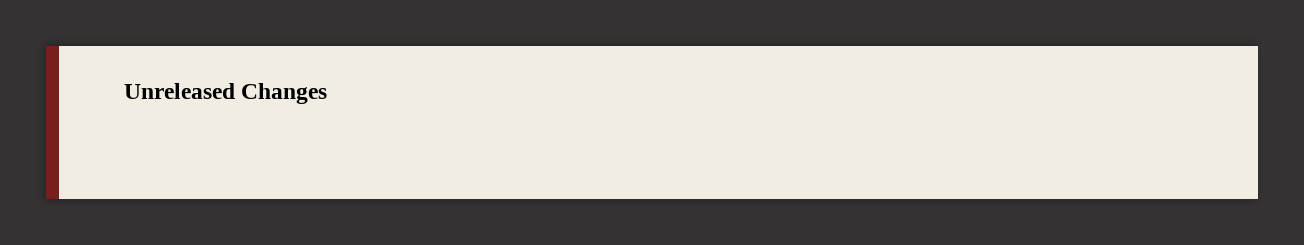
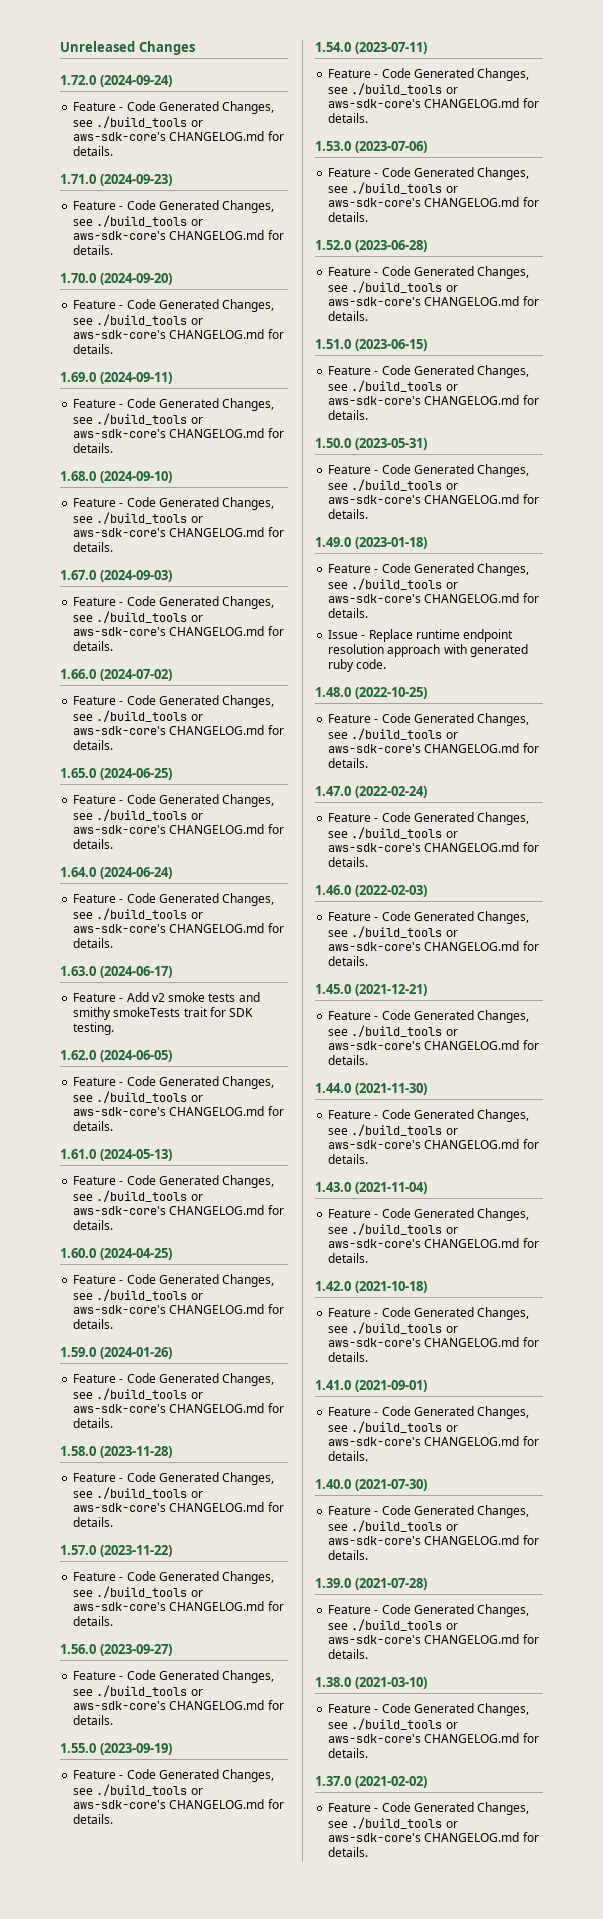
(328, 93) none -> [60,75,172,87] [73,101,275,114] [73,116,203,128] [73,131,284,141] [73,146,114,156] [60,174,172,186] [73,200,275,213] [73,215,203,227] [73,230,284,240] [73,245,114,255] [60,273,172,285] [73,299,275,312] [73,314,203,326] [73,329,284,339] [73,344,114,354] [60,372,172,384] [73,398,275,411] [73,413,203,425] [73,428,284,438] [73,443,114,453] [60,471,172,483] [73,497,275,510] [73,512,203,524] [73,527,284,537] [73,542,114,552] [60,570,172,582] [73,596,275,609] [73,611,203,623] [73,626,284,636] [73,641,114,651] [60,669,172,681] [73,695,275,708] [73,710,203,722] [73,725,284,735] [73,740,114,750] [60,768,172,780] [73,794,275,807] [73,809,203,821] [73,824,284,834] [73,839,114,849] [60,867,172,879] [73,893,275,906] [73,908,203,920] [73,923,284,933] [73,938,114,948] [60,966,172,978] [73,992,260,1002] [73,1007,254,1020] [73,1022,115,1035] [60,1050,172,1062] [73,1076,275,1089] [73,1091,203,1103] [73,1106,284,1116] [73,1121,114,1131] [60,1149,172,1161] [73,1175,275,1188] [73,1190,203,1202] [73,1205,284,1215] [73,1220,114,1230] [60,1248,172,1260] [73,1274,275,1287] [73,1289,203,1301] [73,1304,284,1314] [73,1319,114,1329] [60,1347,172,1359] [73,1373,275,1386] [73,1388,203,1400] [73,1403,284,1413] [73,1418,114,1428] [60,1446,172,1458] [73,1472,275,1485] [73,1487,203,1499] [73,1502,284,1512] [73,1517,114,1527] [60,1545,172,1557] [73,1571,275,1584] [73,1586,203,1598] [73,1601,284,1611] [73,1616,114,1626] [60,1644,172,1656] [73,1670,275,1683] [73,1685,203,1697] [73,1700,284,1710] [73,1715,114,1725] [60,1743,172,1755] [73,1769,275,1782] [73,1784,203,1796] [73,1799,284,1809] [73,1814,114,1824] [315,42,427,54] [328,68,530,81] [328,83,458,95] [328,98,539,108] [328,113,369,123] [315,141,427,153] [328,167,530,180] [328,182,458,194] [328,197,539,207] [328,212,369,222] [315,240,427,252] [328,266,530,279] [328,281,458,293] [328,296,539,306] [328,311,369,321] [315,339,427,351] [328,365,530,378] [328,380,458,392] [328,395,539,405] [328,410,369,420] [315,438,427,450] [328,464,530,477] [328,479,458,491] [328,494,539,504] [328,509,369,519] [315,537,427,549] [328,563,530,576] [328,578,458,590] [328,593,539,603] [328,608,369,618] [328,629,514,642] [328,644,528,657] [328,659,387,672] [315,687,427,699] [328,713,530,726] [328,728,458,740] [328,743,539,753] [328,758,369,768] [315,786,427,798] [328,812,530,825] [328,827,458,839] [328,842,539,852] [328,857,369,867] [315,885,427,897] [328,911,530,924] [328,926,458,938] [328,941,539,951] [328,956,369,966] [315,984,427,996] [328,1010,530,1023] [328,1025,458,1037] [328,1040,539,1050] [328,1055,369,1065] [315,1083,427,1095] [328,1109,530,1122] [328,1124,458,1136] [328,1139,539,1149] [328,1154,369,1164] [315,1182,427,1194] [328,1208,530,1221] [328,1223,458,1235] [328,1238,539,1248] [328,1253,369,1263] [315,1281,427,1293] [328,1307,530,1320] [328,1322,458,1334] [328,1337,539,1347] [328,1352,369,1362] [315,1380,427,1392] [328,1406,530,1419] [328,1421,458,1433] [328,1436,539,1446] [328,1451,369,1461] [315,1479,427,1491] [328,1505,530,1518] [328,1520,458,1532] [328,1535,539,1545] [328,1550,369,1560] [315,1578,427,1590] [328,1604,530,1617] [328,1619,458,1631] [328,1634,539,1644] [328,1649,369,1659] [315,1677,427,1689] [328,1703,530,1716] [328,1718,458,1730] [328,1733,539,1743] [328,1748,369,1758] [315,1776,427,1788] [328,1802,530,1815] [328,1817,458,1829] [328,1832,539,1842] [328,1847,369,1857] // 1.72.0 (2024-09-24) // Feature - Code Generated Changes, see ./build_tools or aws-sdk-core's CHANGELOG.md for details. // 1.71.0 (2024-09-23) // Feature - Code Generated Changes, see ./build_tools or aws-sdk-core's CHANGELOG.md for details. // 1.70.0 (2024-09-20) // Feature - Code Generated Changes, see ./build_tools or aws-sdk-core's CHANGELOG.md for details. // 1.69.0 (2024-09-11) // Feature - Code Generated Changes, see ./build_tools or aws-sdk-core's CHANGELOG.md for details. // 1.68.0 (2024-09-10) // Feature - Code Generated Changes, see ./build_tools or aws-sdk-core's CHANGELOG.md for details. // 1.67.0 (2024-09-03) // Feature - Code Generated Changes, see ./build_tools or aws-sdk-core's CHANGELOG.md for details. // 1.66.0 (2024-07-02) // Feature - Code Generated Changes, see ./build_tools or aws-sdk-core's CHANGELOG.md for details. // 1.65.0 (2024-06-25) // Feature - Code Generated Changes, see ./build_tools or aws-sdk-core's CHANGELOG.md for details. // 1.64.0 (2024-06-24) // Feature - Code Generated Changes, see ./build_tools or aws-sdk-core's CHANGELOG.md for details. // 1.63.0 (2024-06-17) // Feature - Add v2 smoke tests and smithy smokeTests trait for SDK testing. // 1.62.0 (2024-06-05) // Feature - Code Generated Changes, see ./build_tools or aws-sdk-core's CHANGELOG.md for details. // 1.61.0 (2024-05-13) // Feature - Code Generated Changes, see ./build_tools or aws-sdk-core's CHANGELOG.md for details. // 1.60.0 (2024-04-25) // Feature - Code Generated Changes, see ./build_tools or aws-sdk-core's CHANGELOG.md for details. // 1.59.0 (2024-01-26) // Feature - Code Generated Changes, see ./build_tools or aws-sdk-core's CHANGELOG.md for details. // 1.58.0 (2023-11-28) // Feature - Code Generated Changes, see ./build_tools or aws-sdk-core's CHANGELOG.md for details. // 1.57.0 (2023-11-22) // Feature - Code Generated Changes, see ./build_tools or aws-sdk-core's CHANGELOG.md for details. // 1.56.0 (2023-09-27) // Feature - Code Generated Changes, see ./build_tools or aws-sdk-core's CHANGELOG.md for details. // 1.55.0 (2023-09-19) // Feature - Code Generated Changes, see ./build_tools or aws-sdk-core's CHANGELOG.md for details. // 1.54.0 (2023-07-11) // Feature - Code Generated Changes, see ./build_tools or aws-sdk-core's CHANGELOG.md for details. // 1.53.0 (2023-07-06) // Feature - Code Generated Changes, see ./build_tools or aws-sdk-core's CHANGELOG.md for details. // 1.52.0 (2023-06-28) // Feature - Code Generated Changes, see ./build_tools or aws-sdk-core's CHANGELOG.md for details. // 1.51.0 (2023-06-15) // Feature - Code Generated Changes, see ./build_tools or aws-sdk-core's CHANGELOG.md for details. // 1.50.0 (2023-05-31) // Feature - Code Generated Changes, see ./build_tools or aws-sdk-core's CHANGELOG.md for details. // 1.49.0 (2023-01-18) // Feature - Code Generated Changes, see ./build_tools or aws-sdk-core's CHANGELOG.md for details. // Issue - Replace runtime endpoint resolution approach with generated ruby code. // 1.48.0 (2022-10-25) // Feature - Code Generated Changes, see ./build_tools or aws-sdk-core's CHANGELOG.md for details. // 1.47.0 (2022-02-24) // Feature - Code Generated Changes, see ./build_tools or aws-sdk-core's CHANGELOG.md for details. // 1.46.0 (2022-02-03) // Feature - Code Generated Changes, see ./build_tools or aws-sdk-core's CHANGELOG.md for details. // 1.45.0 (2021-12-21) // Feature - Code Generated Changes, see ./build_tools or aws-sdk-core's CHANGELOG.md for details. // 1.44.0 (2021-11-30) // Feature - Code Generated Changes, see ./build_tools or aws-sdk-core's CHANGELOG.md for details. // 1.43.0 (2021-11-04) // Feature - Code Generated Changes, see ./build_tools or aws-sdk-core's CHANGELOG.md for details. // 1.42.0 (2021-10-18) // Feature - Code Generated Changes, see ./build_tools or aws-sdk-core's CHANGELOG.md for details. // 1.41.0 (2021-09-01) // Feature - Code Generated Changes, see ./build_tools or aws-sdk-core's CHANGELOG.md for details. // 1.40.0 (2021-07-30) // Feature - Code Generated Changes, see ./build_tools or aws-sdk-core's CHANGELOG.md for details. // 1.39.0 (2021-07-28) // Feature - Code Generated Changes, see ./build_tools or aws-sdk-core's CHANGELOG.md for details. // 1.38.0 (2021-03-10) // Feature - Code Generated Changes, see ./build_tools or aws-sdk-core's CHANGELOG.md for details. // 1.37.0 (2021-02-02) // Feature - Code Generated Changes, see ./build_tools or aws-sdk-core's CHANGELOG.md for details.

